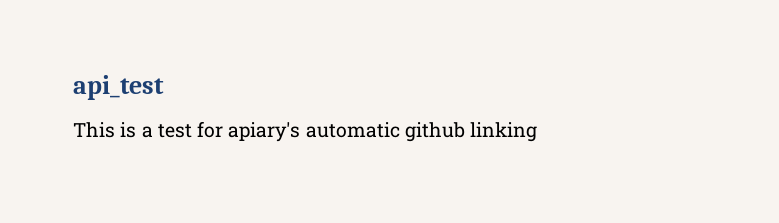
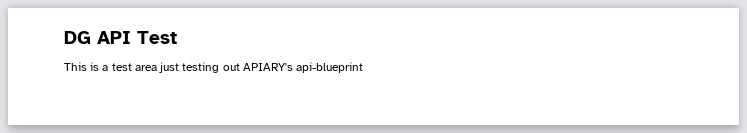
[73,75,164,100] api_test -> [64,31,177,44] DG API Test
[197,121,538,142] for apiary's automatic github linking -> [134,62,364,73] area just testing out APIARY's api-blueprint

